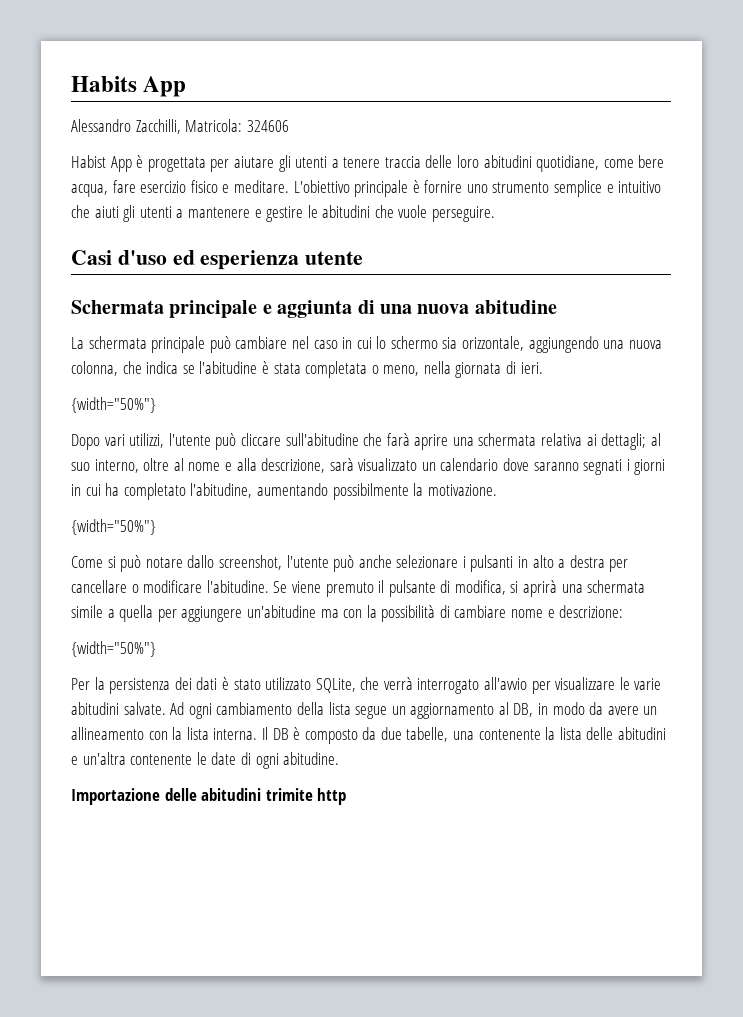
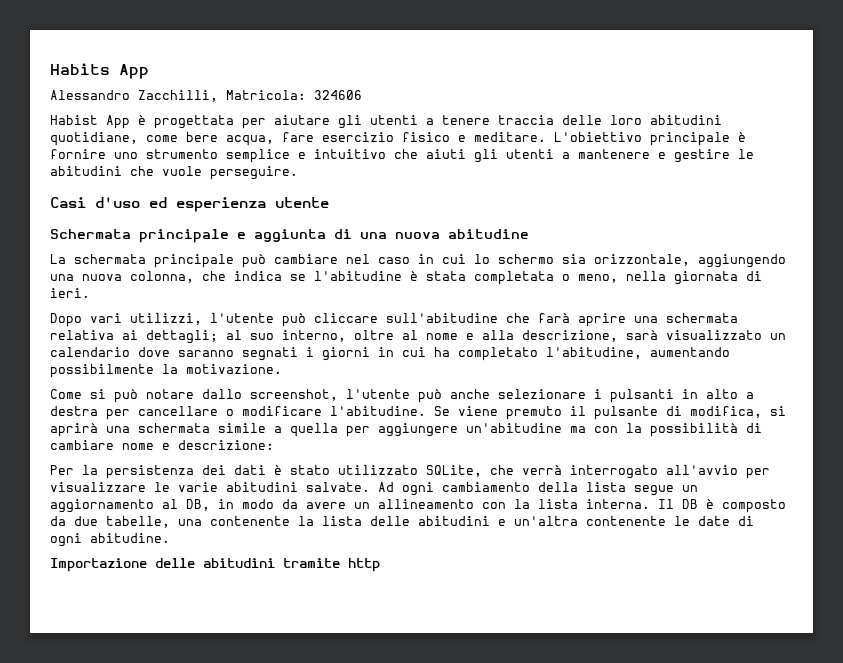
[71,397,156,413] // {width="50%"} -> (90, 293) none
[71,519,156,535] // {width="50%"} -> (282, 369) none
[71,641,156,657] // {width="50%"} -> (274, 445) none
[265,788,313,801] trimite -> [283,558,340,568] tramite

